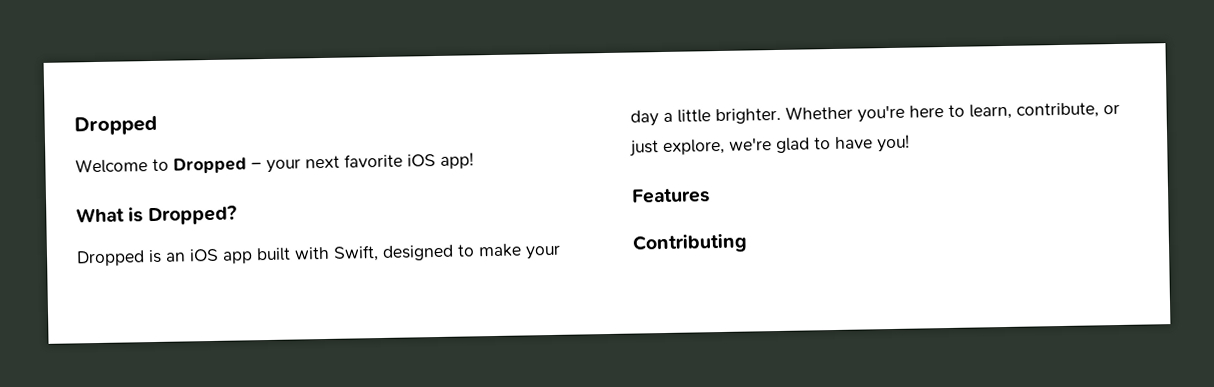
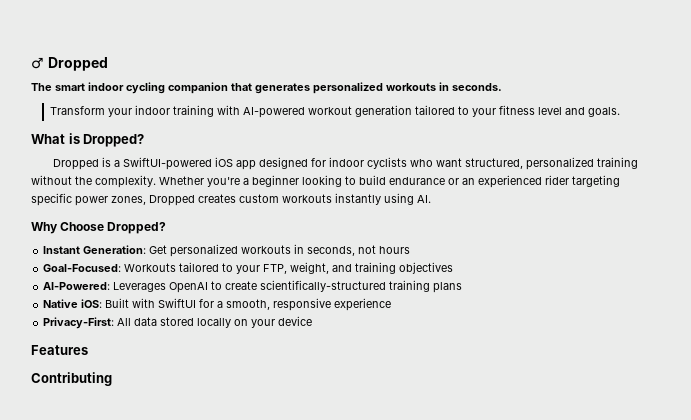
(74, 125) none -> [31,57,44,69] ♂
[75,152,474,174] Welcome to Dropped – your next favorite iOS app! -> [31,82,502,94] [50,105,621,118] The smart indoor cycling companion that generates personalized workouts in seconds. // Transform your indoor training with AI-powered workout generation tailored to your fitness level and goals.
[165,243,561,264] [630,102,1120,127] [629,134,910,157] an iOS app built with Swift, designed to make your day a little brighter. Whether you're here to learn, contribute, or just explore, we're glad to have you! -> [113,157,638,170] [31,175,620,188] [31,193,431,206] [31,222,167,234] [43,244,411,257] [43,262,454,274] [43,280,463,293] [43,298,392,311] [43,316,313,329] a SwiftUI-powered iOS app designed for indoor cyclists who want structured, personalized training without the complexity. Whether you're a beginner looking to build endurance or an experienced rider targeting specific power zones, Dropped creates custom workouts instantly using AI. // Why Choose Dropped? // Instant Generation: Get personalized workouts in seconds, not hours // Goal-Focused: Workouts tailored to your FTP, weight, and training objectives // AI-Powered: Leverages OpenAI to create scientifically-structured training plans // Native iOS: Built with SwiftUI for a smooth, responsive experience // Privacy-First: All data stored locally on your device

